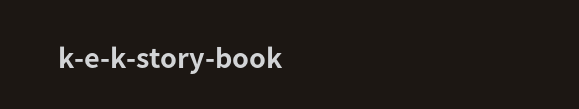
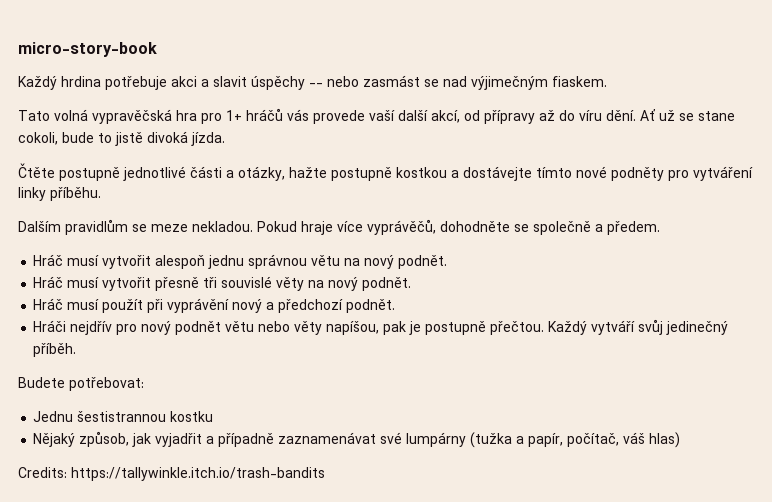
[58,46,283,74] k-e-k-story-book -> [18,42,157,57] [18,75,607,90] [18,108,735,124] [18,131,225,146] [18,163,753,181] [18,187,101,201] [18,219,660,235] [33,254,448,269] [33,276,412,291] [33,298,396,313] [33,319,729,335] [33,343,77,357] [18,377,144,391] [33,411,214,422] [33,431,681,448] [18,467,325,481] micro-story-book // Každý hrdina potřebuje akci a slavit úspěchy -- nebo zasmást se nad výjimečným fiaskem. // Tato volná vypravěčská hra pro 1+ hráčů vás provede vaší další akcí, od přípravy až do víru dění. Ať už se stane cokoli, bude to jistě divoká jízda. // Čtěte postupně jednotlivé části a otázky, hažte postupně kostkou a dostávejte tímto nové podněty pro vytváření linky příběhu. // Dalším pravidlům se meze nekladou. Pokud hraje více vyprávěčů, dohodněte se společně a předem. // Hráč musí vytvořit alespoň jednu správnou větu na nový podnět. // Hráč musí vytvořit přesně tři souvislé věty na nový podnět. // Hráč musí použít při vyprávění nový a předchozí podnět. // Hráči nejdřív pro nový podnět větu nebo věty napíšou, pak je postupně přečtou. Každý vytváří svůj jedinečný příběh. // Budete potřebovat: // Jednu šestistrannou kostku // Nějaký způsob, jak vyjadřit a případně zaznamenávat své lumpárny (tužka a papír, počítač, váš hlas) // Credits: https://tallywinkle.itch.io/trash-bandits

